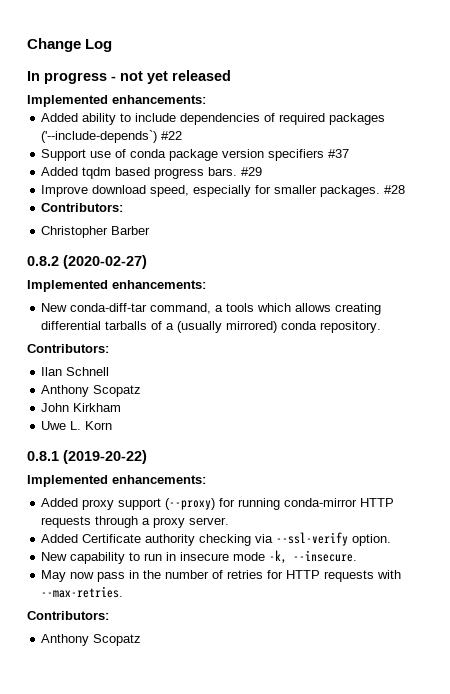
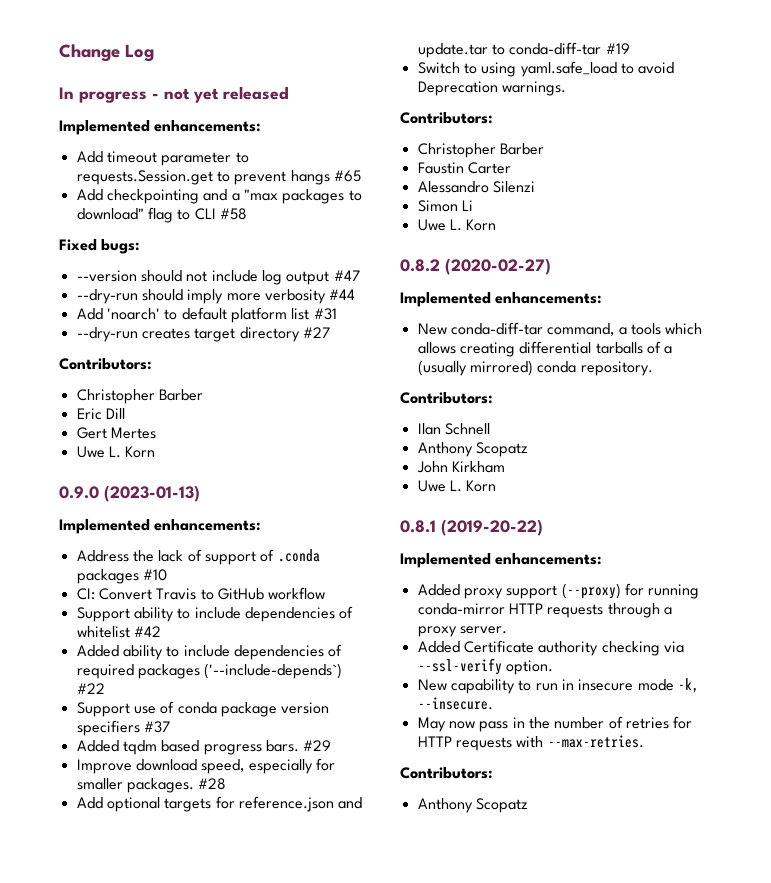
(206, 99) none -> [76,151,249,166] [76,170,361,185] [76,189,362,204] [76,207,247,223] [59,239,141,254] [76,270,360,285] [76,289,356,304] [76,307,337,323] [76,327,330,342] [59,358,152,370] [76,389,203,404] [76,408,125,420] [76,427,156,439] [76,446,156,458] [59,485,200,502] [59,519,262,534] [76,549,320,565] [76,569,167,584] [76,587,326,600] [76,606,354,622] [76,626,161,638] // Add timeout parameter to requests.Session.get to prevent hangs #65 // Add checkpointing and a "max packages to download" flag to CLI #58 // Fixed bugs: // --version should not include log output #47 // --dry-run should imply more verbosity #44 // Add 'noarch' to default platform list #31 // --dry-run creates target directory #27 // Contributors: // Christopher Barber // Eric Dill // Gert Mertes // Uwe L. Korn // 0.9.0 (2023-01-13) // Implemented enhancements: // Address the lack of support of .conda packages #10 // CI: Convert Travis to GitHub workflow // Support ability to include dependencies of whitelist #42
[41,203,124,212] [41,226,151,238] Contributors: // Christopher Barber -> [76,796,363,812] [417,42,630,58] [417,61,675,77] [417,81,566,96] [400,112,493,124] [417,143,544,158] [417,162,511,174] [417,181,535,193] [417,200,473,212] [417,219,497,231] Add optional targets for reference.json and update.tar to conda-diff-tar #19 // Switch to using yaml.safe_load to avoid Deprecation warnings. // Contributors: // Christopher Barber // Faustin Carter // Alessandro Silenzi // Simon Li // Uwe L. Korn

